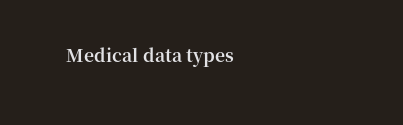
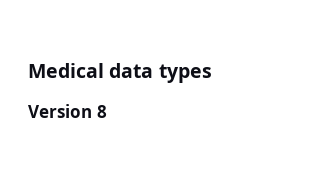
(235, 58) none -> [28,104,107,118] // Version 8

